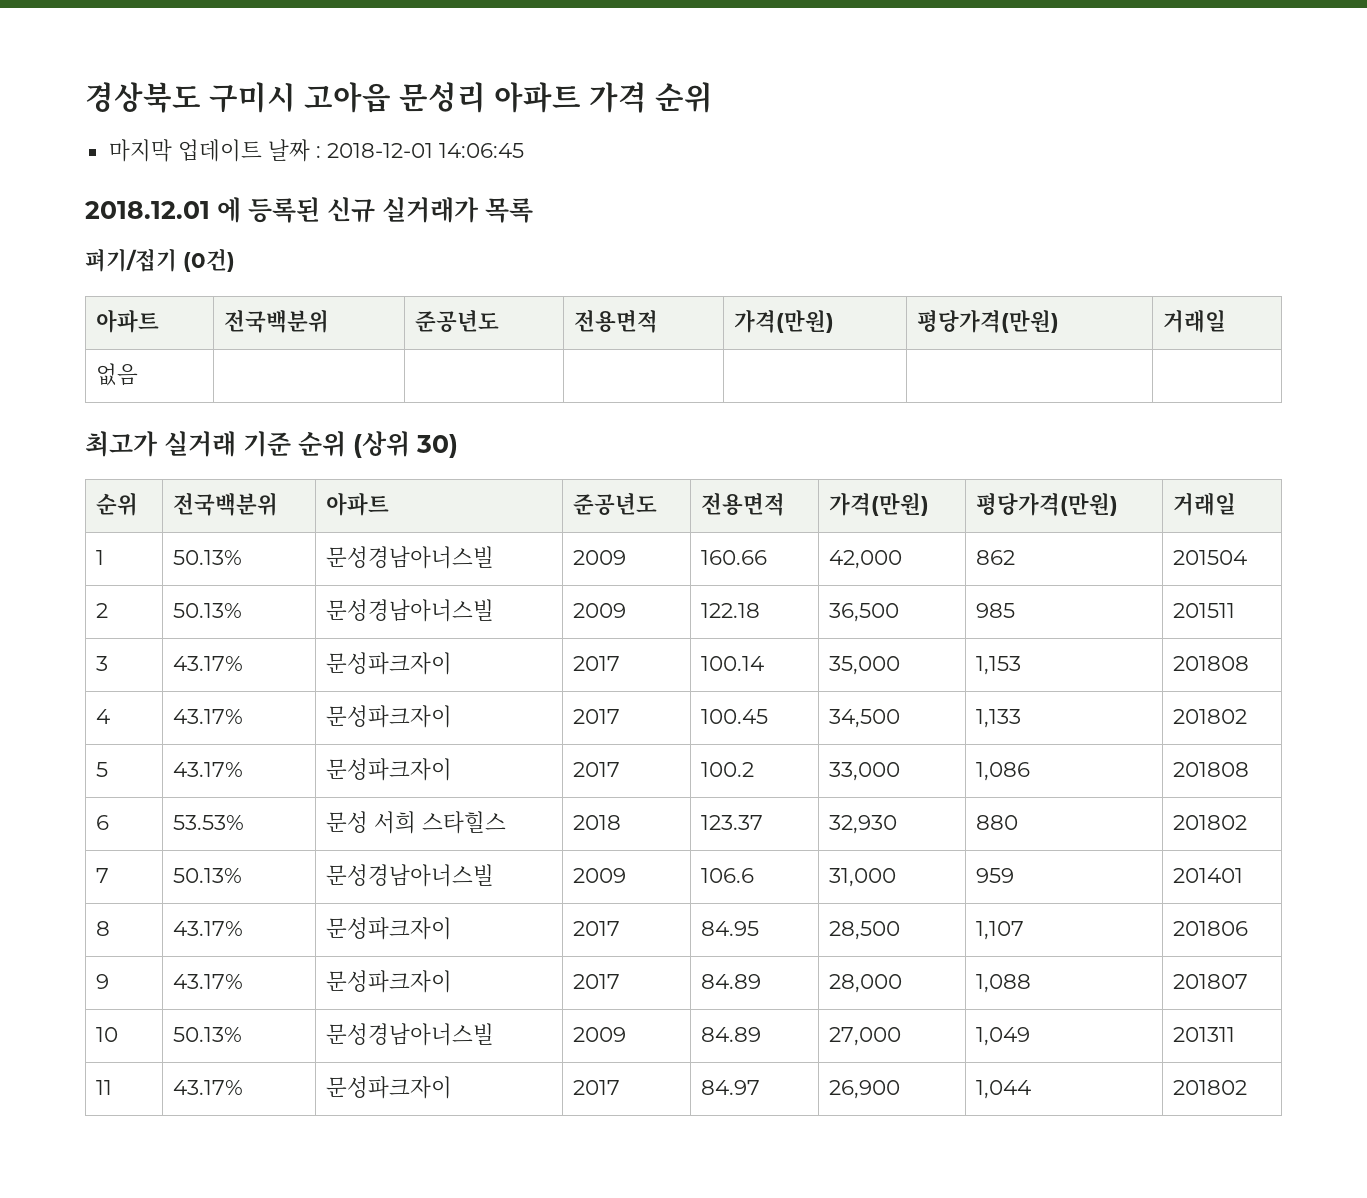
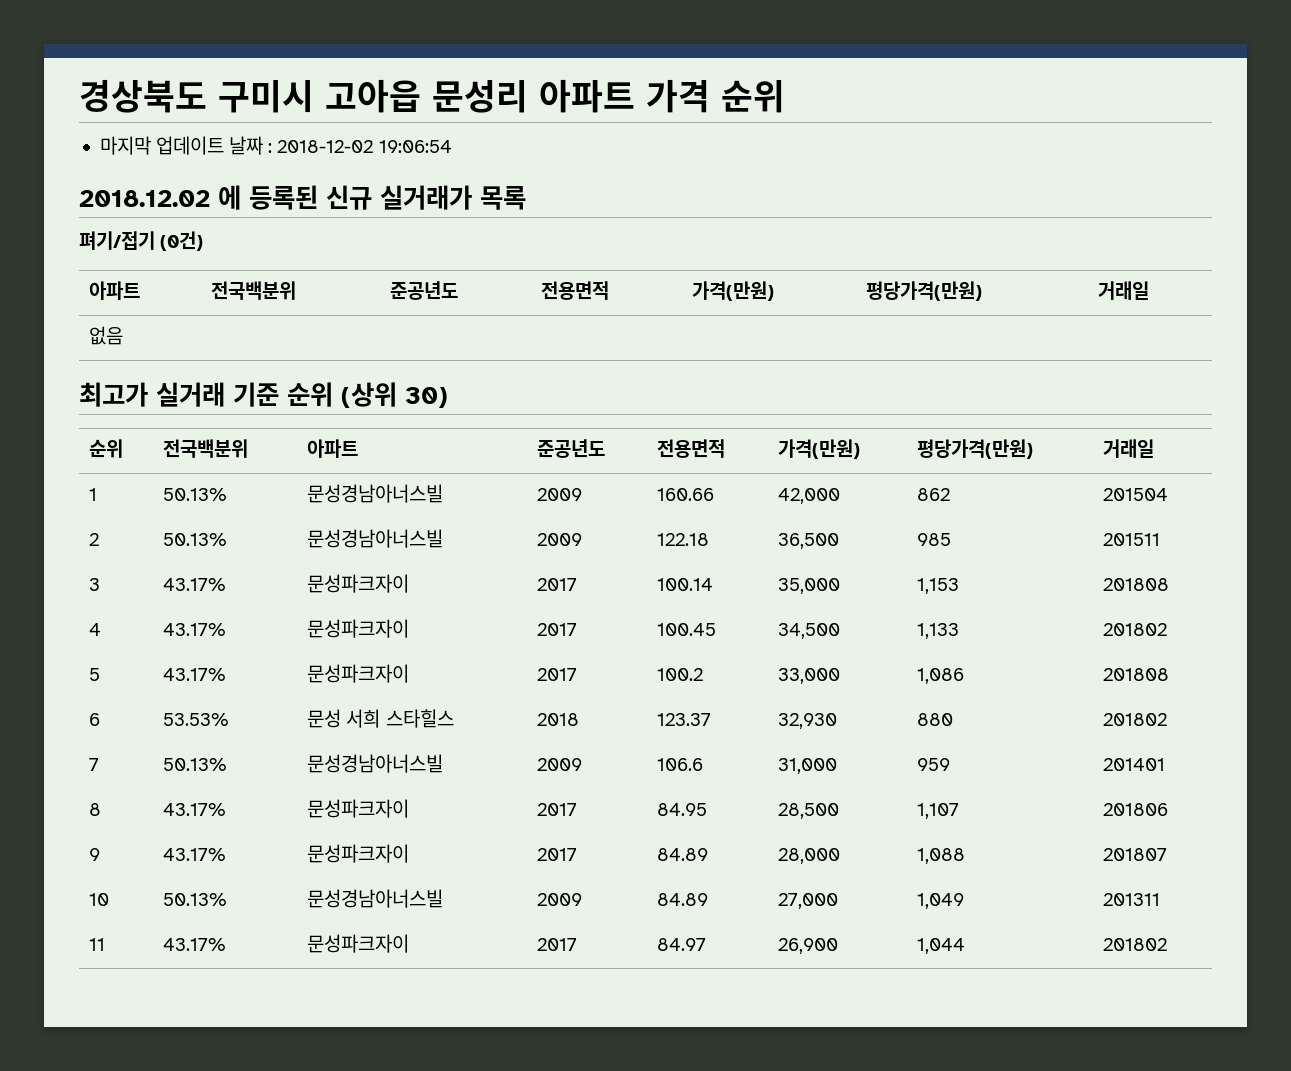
[326,143,524,158] [85,201,210,219] 2018-12-01 14:06:45 // 2018.12.01 -> [277,140,452,153] [79,190,210,207] 2018-12-02 19:06:54 // 2018.12.02

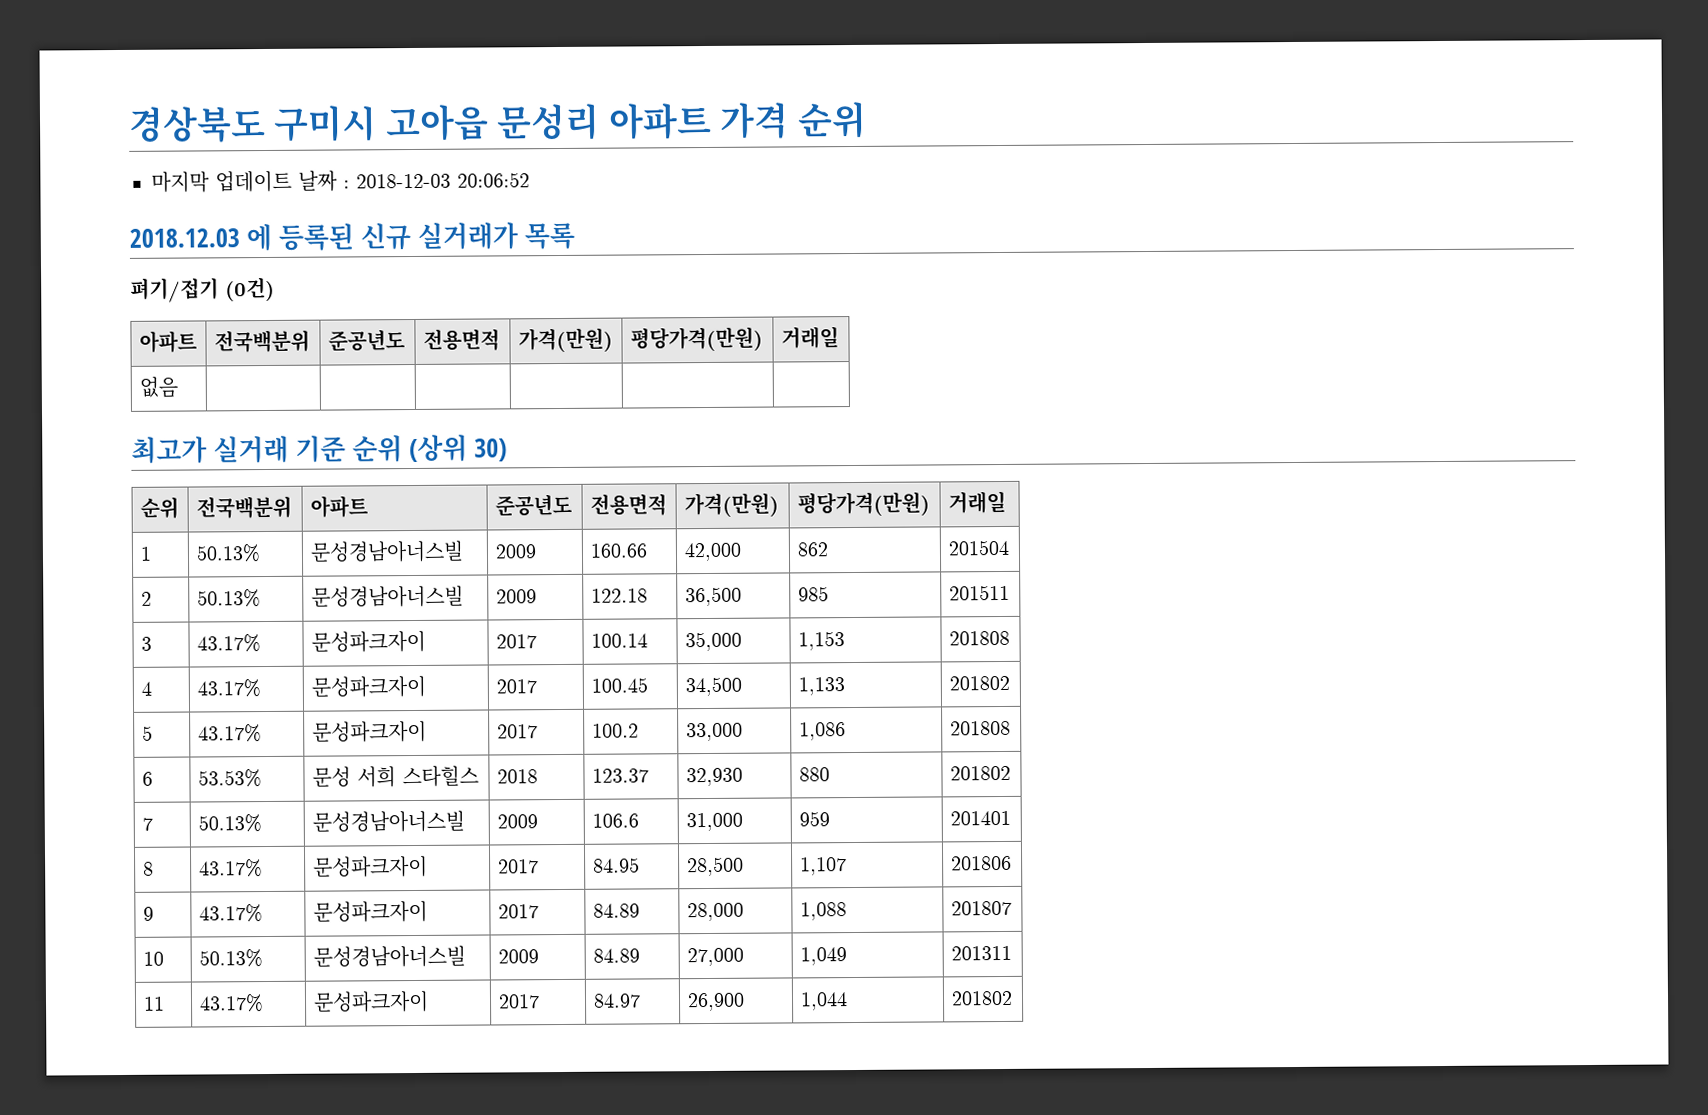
[277,140,452,153] [79,190,210,207] 2018-12-02 19:06:54 // 2018.12.02 -> [356,172,530,189] [129,228,240,248] 2018-12-03 20:06:52 // 2018.12.03

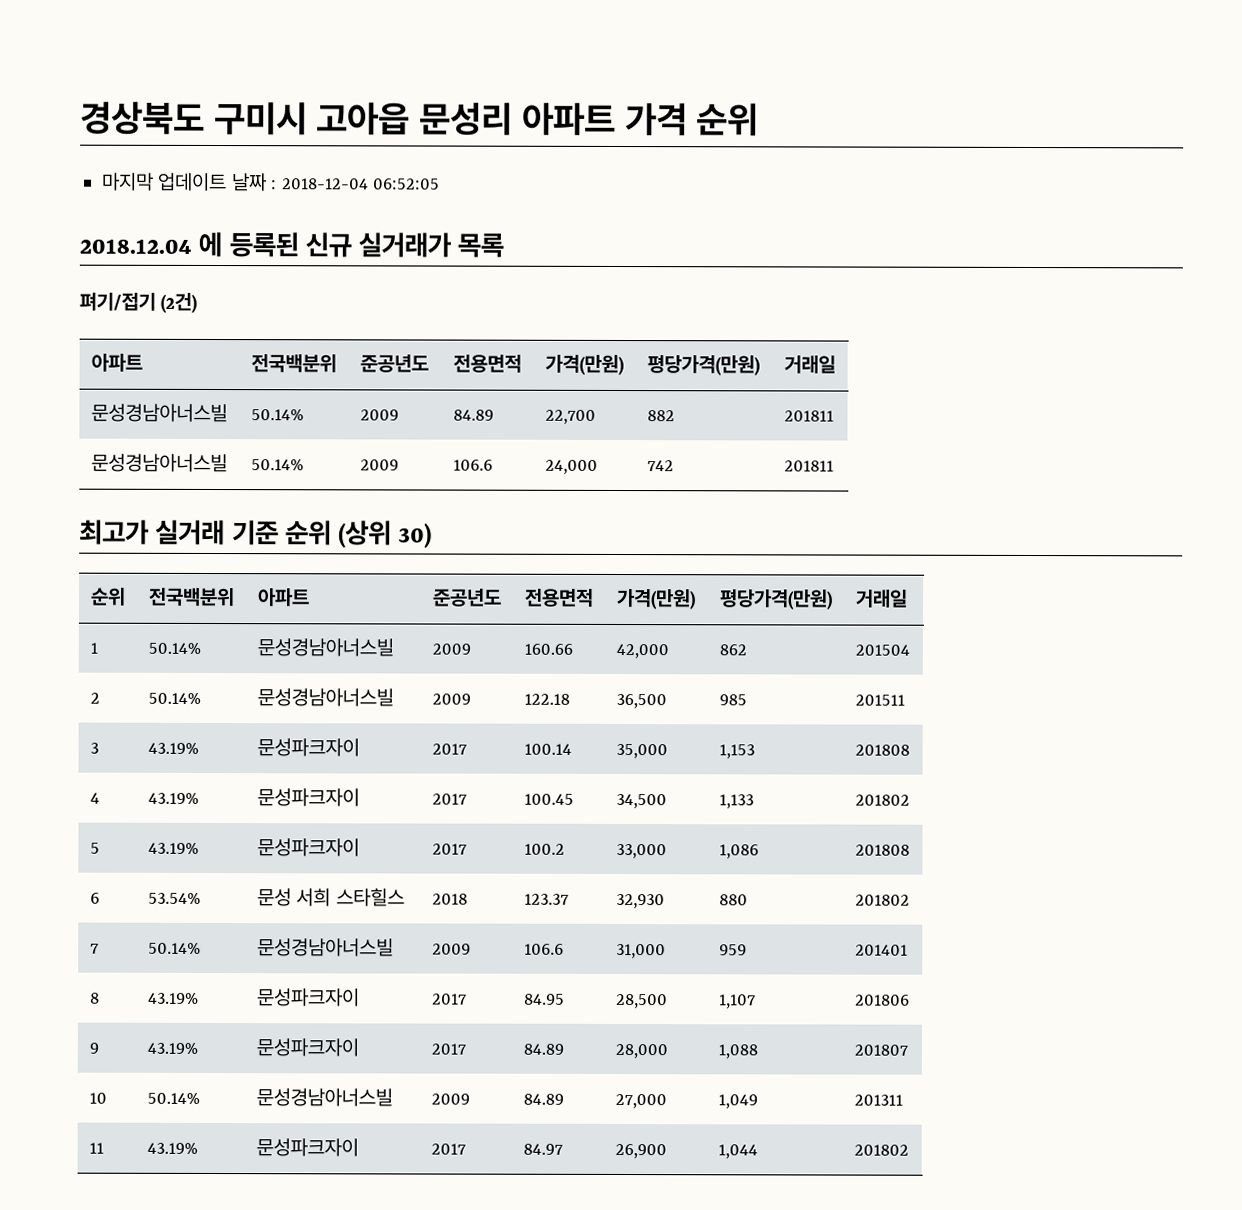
[356,172,530,189] [129,228,240,248] 2018-12-03 20:06:52 // 2018.12.03 -> [281,178,440,190] [79,238,192,254] 2018-12-04 06:52:05 // 2018.12.04
[225,276,275,302] (0건) -> [160,292,198,313] (2건)
[138,376,178,398] 없음 | | | | | | -> [90,403,228,423] [250,409,304,421] [359,409,399,421] [452,409,494,421] [544,409,596,425] [646,410,675,422] [783,410,834,422] [90,453,228,473] [250,459,304,471] [359,459,399,471] [452,459,493,471] [544,459,598,475] [646,460,674,472] [783,460,834,472] 문성경남아너스빌 | 50.14% | 2009 | 84.89 | 22,700 | 882 | 201811 // 문성경남아너스빌 | 50.14% | 2009 | 106.6 | 24,000 | 742 | 201811
[195,544,261,563] 50.13% -> [147,642,201,654] 50.14%
[196,589,261,608] 50.13% -> [147,692,201,704] 50.14%
[196,634,261,653] 43.17% -> [147,742,199,754] 43.19%
[196,679,261,698] 43.17% -> [147,792,199,804] 43.19%
[197,724,262,743] 43.17% -> [147,842,199,854] 43.19%
[197,769,262,788] 53.53% -> [147,892,201,904] 53.54%
[197,814,262,833] 50.13% -> [147,942,201,954] 50.14%
[198,859,263,878] 43.17% -> [147,992,199,1004] 43.19%
[198,904,263,923] 43.17% -> [146,1042,198,1054] 43.19%
[198,949,263,968] 50.13% -> [146,1092,200,1104] 50.14%
[198,994,264,1013] 43.17% -> [146,1142,198,1154] 43.19%

